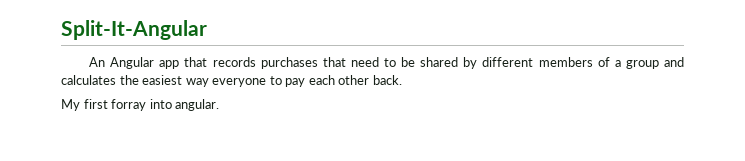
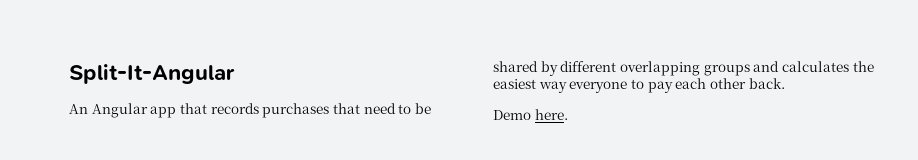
[538,57,659,69] members of a group -> [619,61,750,76] overlapping groups
[61,99,220,111] My first forray into angular. -> [493,109,568,120] Demo here.

